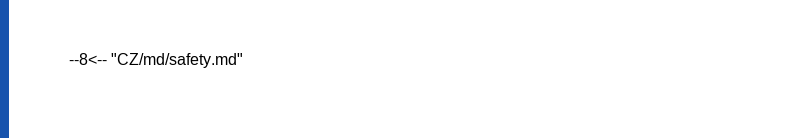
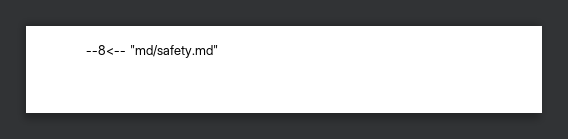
[111,53,244,68] "CZ/md/safety.md" -> [129,45,218,58] "md/safety.md"

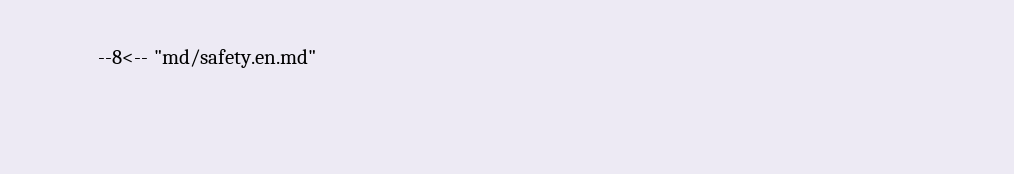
[129,45,218,58] "md/safety.md" -> [153,49,316,68] "md/safety.en.md"

